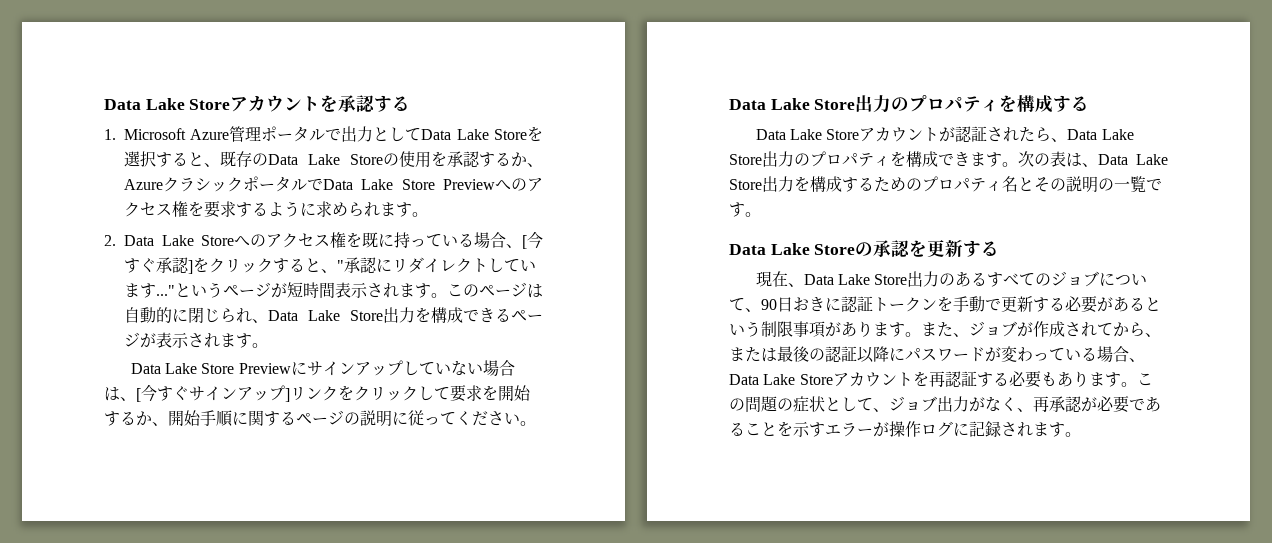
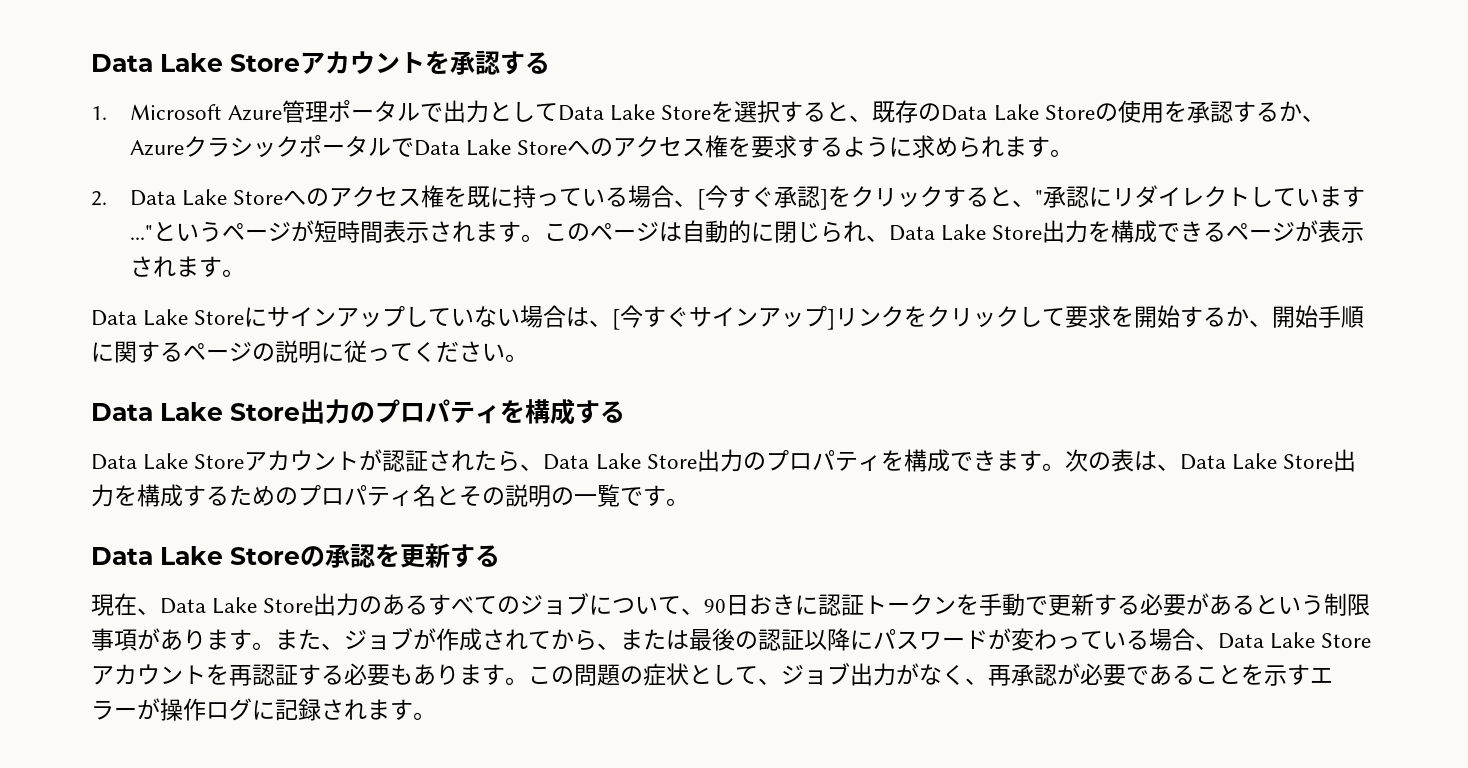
[442,179,495,190] Preview -> (568, 147) none
[238,363,291,374] Preview -> (245, 317) none

